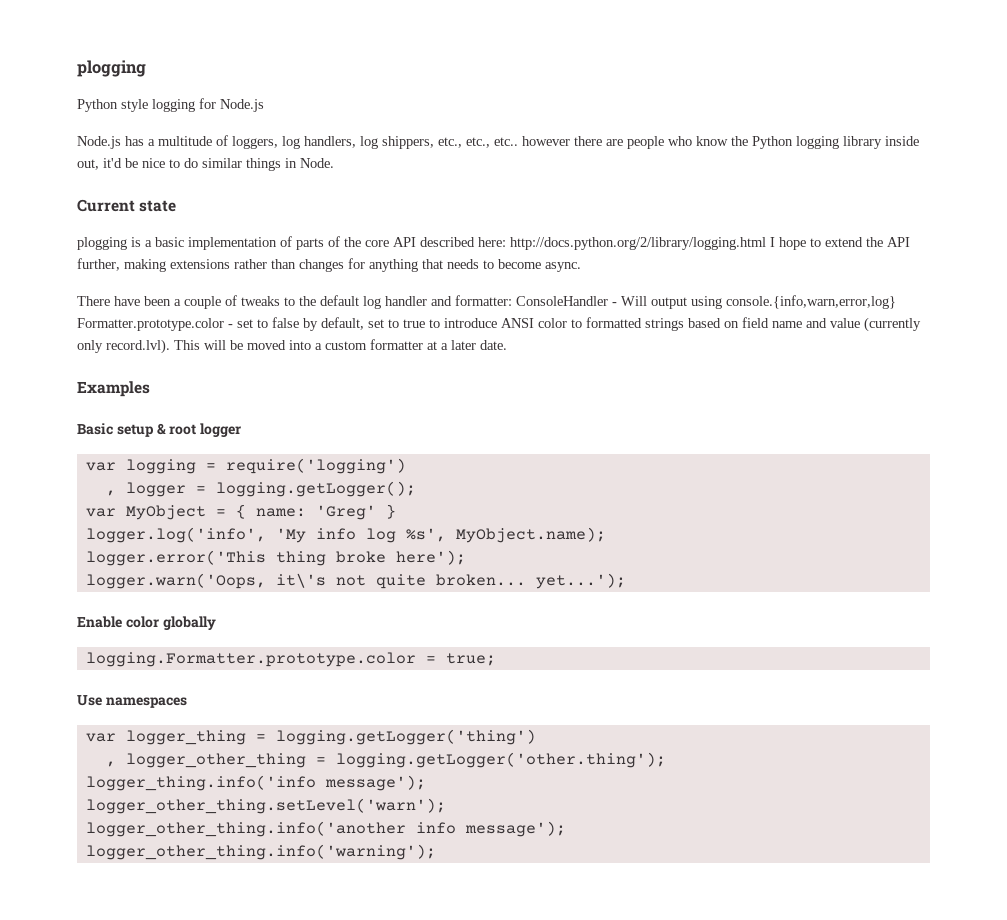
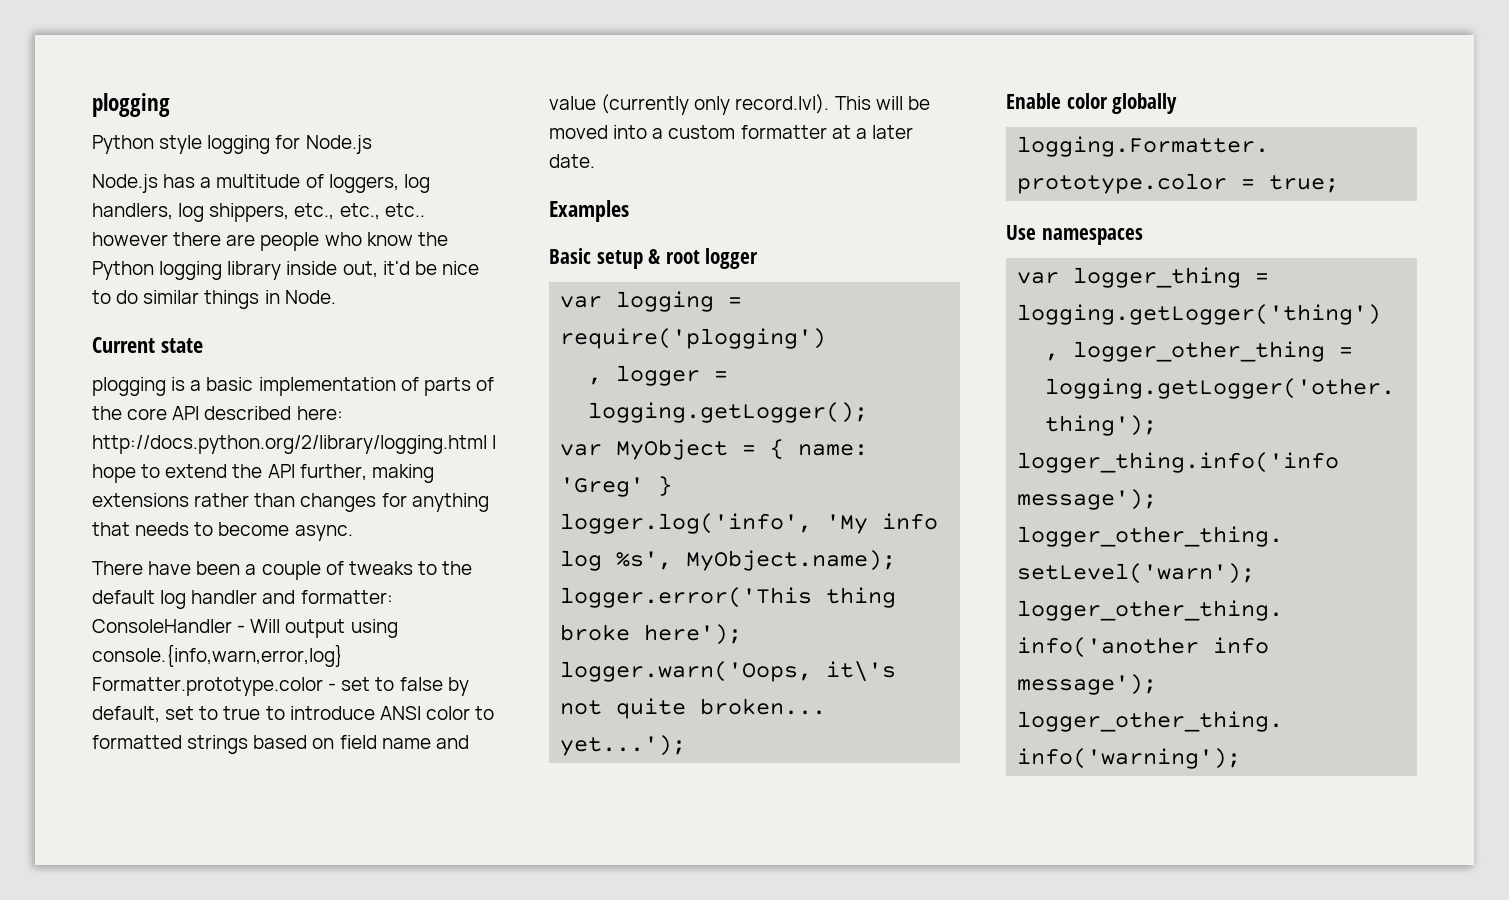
[225,458,406,474] require('logging') -> [560,328,827,349] require('plogging')

